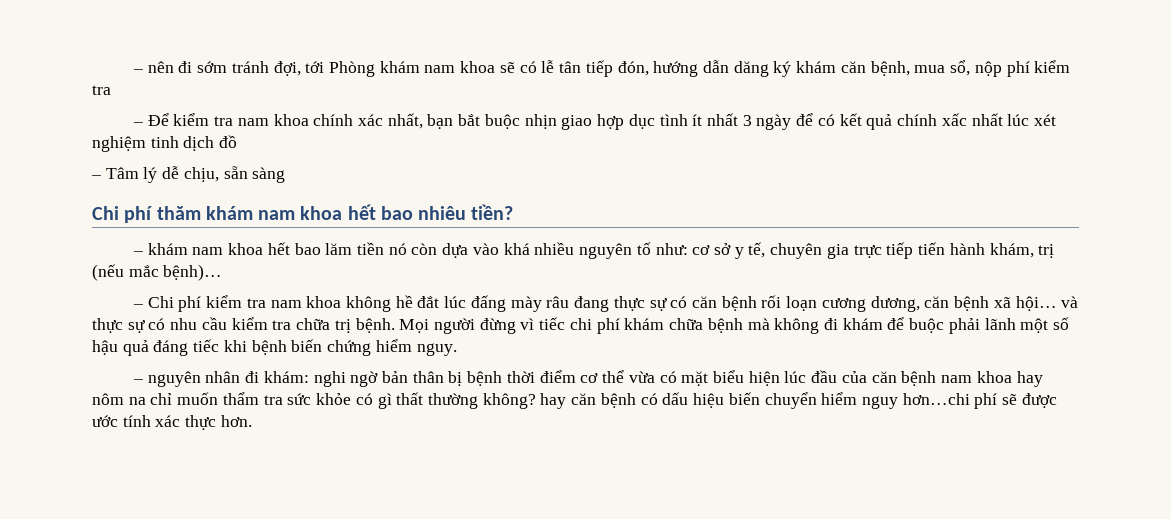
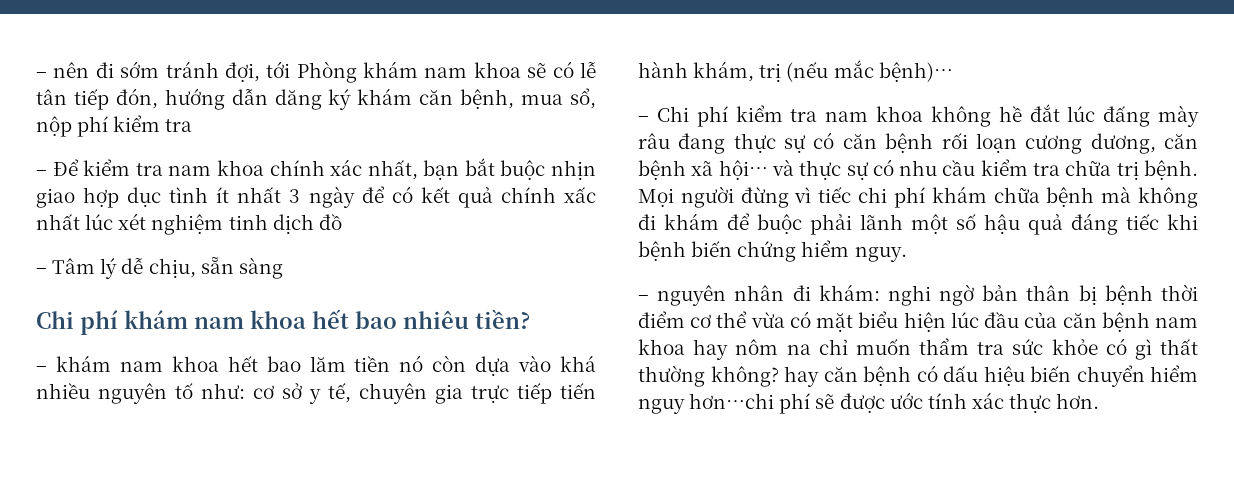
[156,206,201,220] thăm -> (118, 322) none

